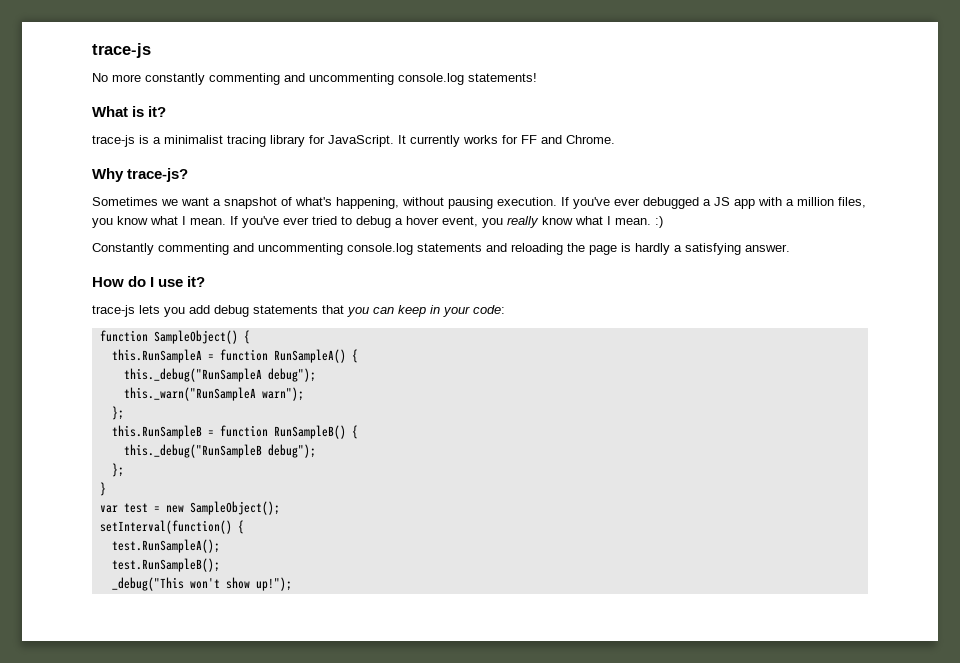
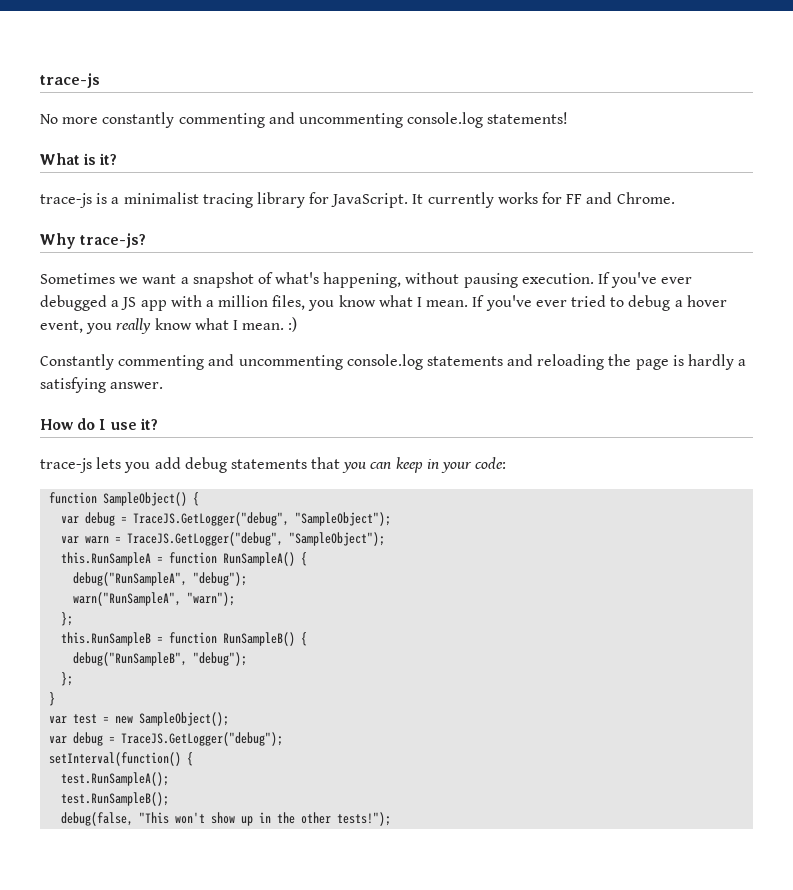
(250, 337) none -> [61,512,392,526] [61,532,386,546] // var debug = TraceJS.GetLogger("debug", "SampleObject"); // var warn = TraceJS.GetLogger("debug", "SampleObject");
[123,368,316,382] [123,387,304,401] this._debug("RunSampleA debug"); // this._warn("RunSampleA warn"); -> [73,572,248,586] [73,592,236,606] debug("RunSampleA", "debug"); // warn("RunSampleA", "warn");
[123,444,316,458] this._debug("RunSampleB debug"); -> [73,652,248,666] debug("RunSampleB", "debug");
(280, 508) none -> [49,732,284,746] // var debug = TraceJS.GetLogger("debug");
[111,577,292,591] _debug("This won't show up!"); -> [61,812,392,826] debug(false, "This won't show up in the other tests!");

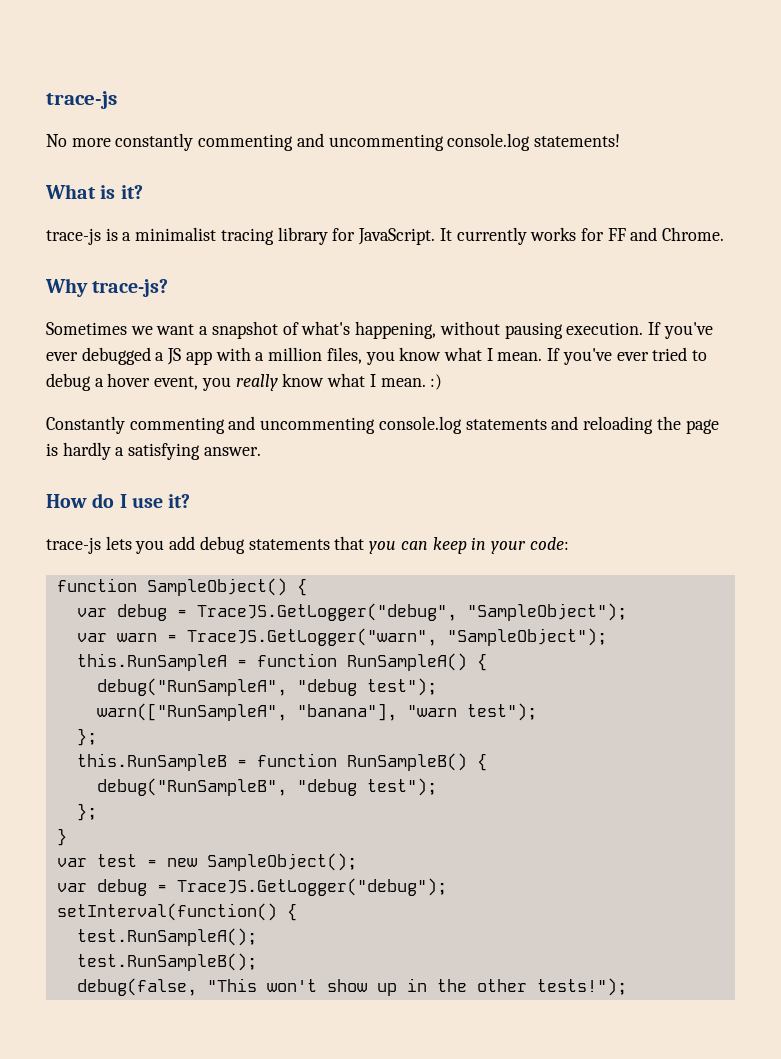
[127,532,284,546] TraceJS.GetLogger("debug", -> [186,628,437,646] TraceJS.GetLogger("warn",
[193,572,248,586] [73,592,236,606] "debug"); // warn("RunSampleA", "warn"); -> [296,678,437,696] [96,703,537,721] "debug test"); // warn(["RunSampleA", "banana"], "warn test");
[193,652,248,666] "debug"); -> [296,778,437,796] "debug test");

